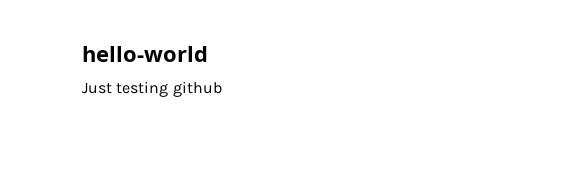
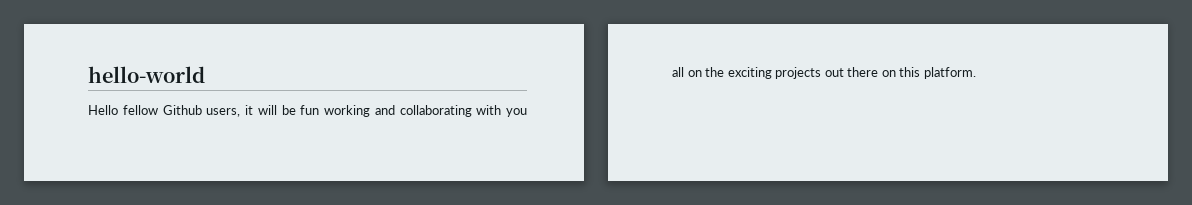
[82,81,222,97] Just testing github -> [88,105,527,117] [672,67,976,79] Hello fellow Github users, it will be fun working and collaborating with you all on the exciting projects out there on this platform.

